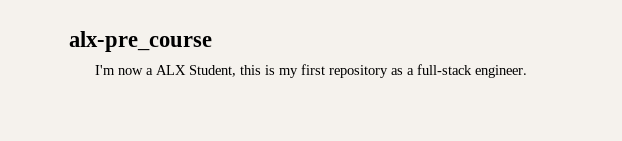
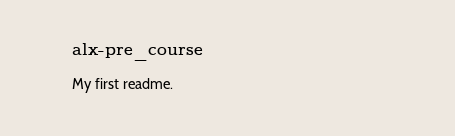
[94,64,527,78] I'm now a ALX Student, this is my first repository as a full-stack engineer. -> [72,78,173,93] My first readme.

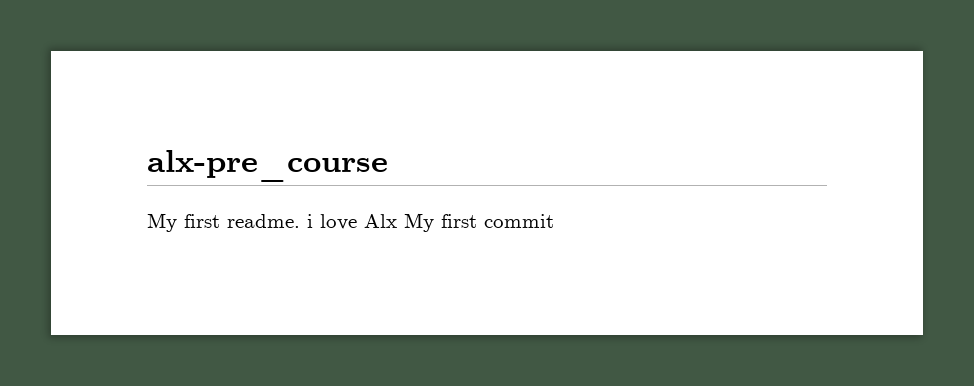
(173, 83) none -> [307,213,554,232] i love Alx My first commit

